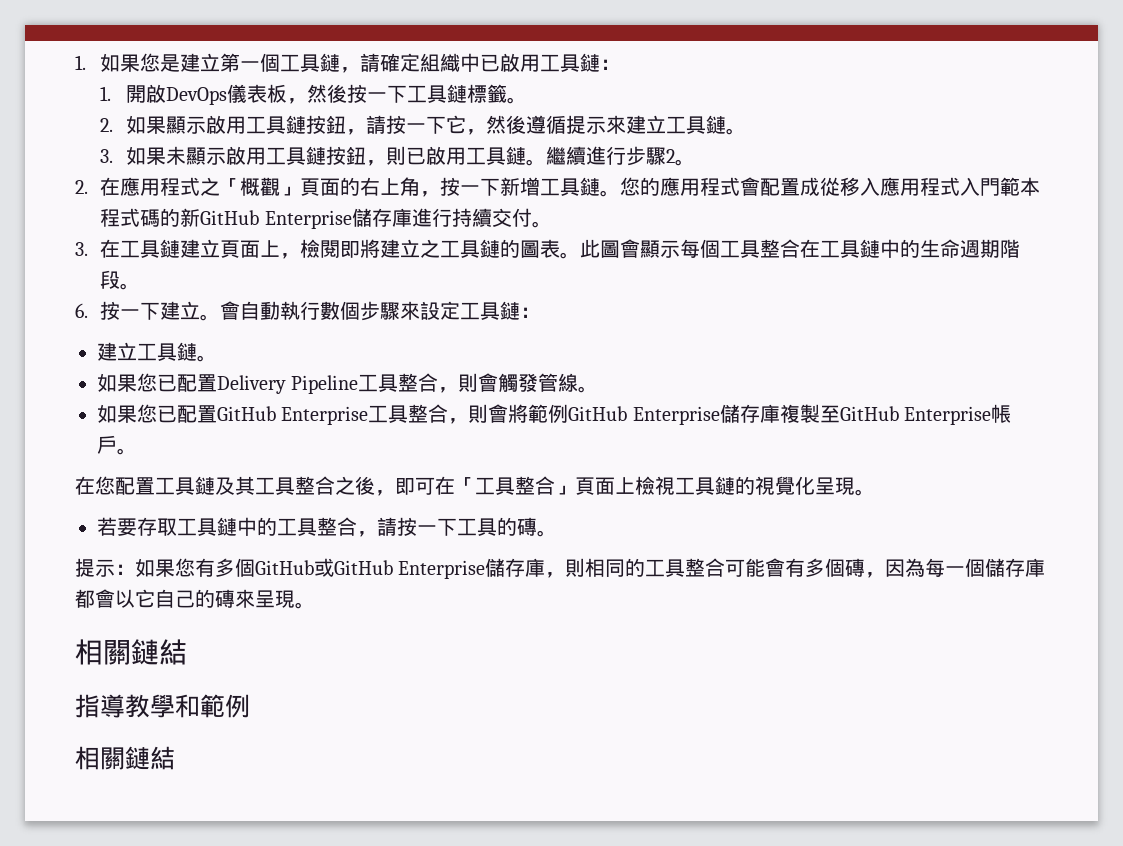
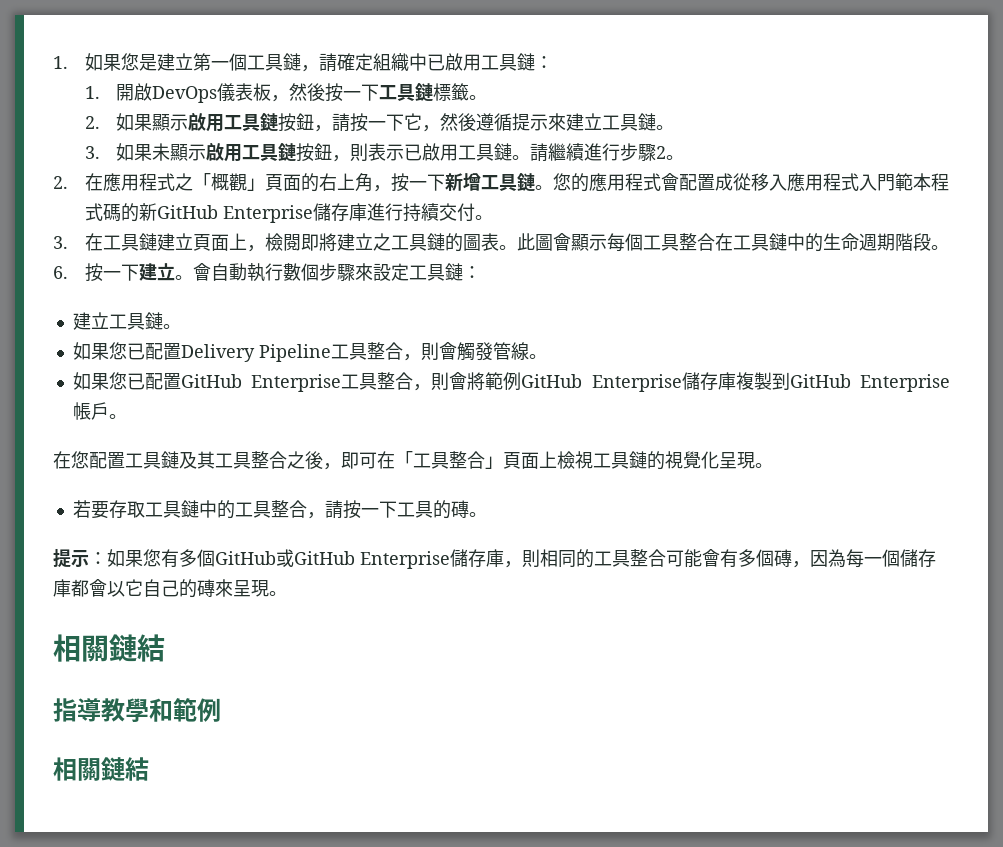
(406, 155) none -> [368,143,405,161] 表示
(546, 162) none -> [530,143,549,162] 請
[819,405,840,423] 至 -> [771,372,790,390] 到

